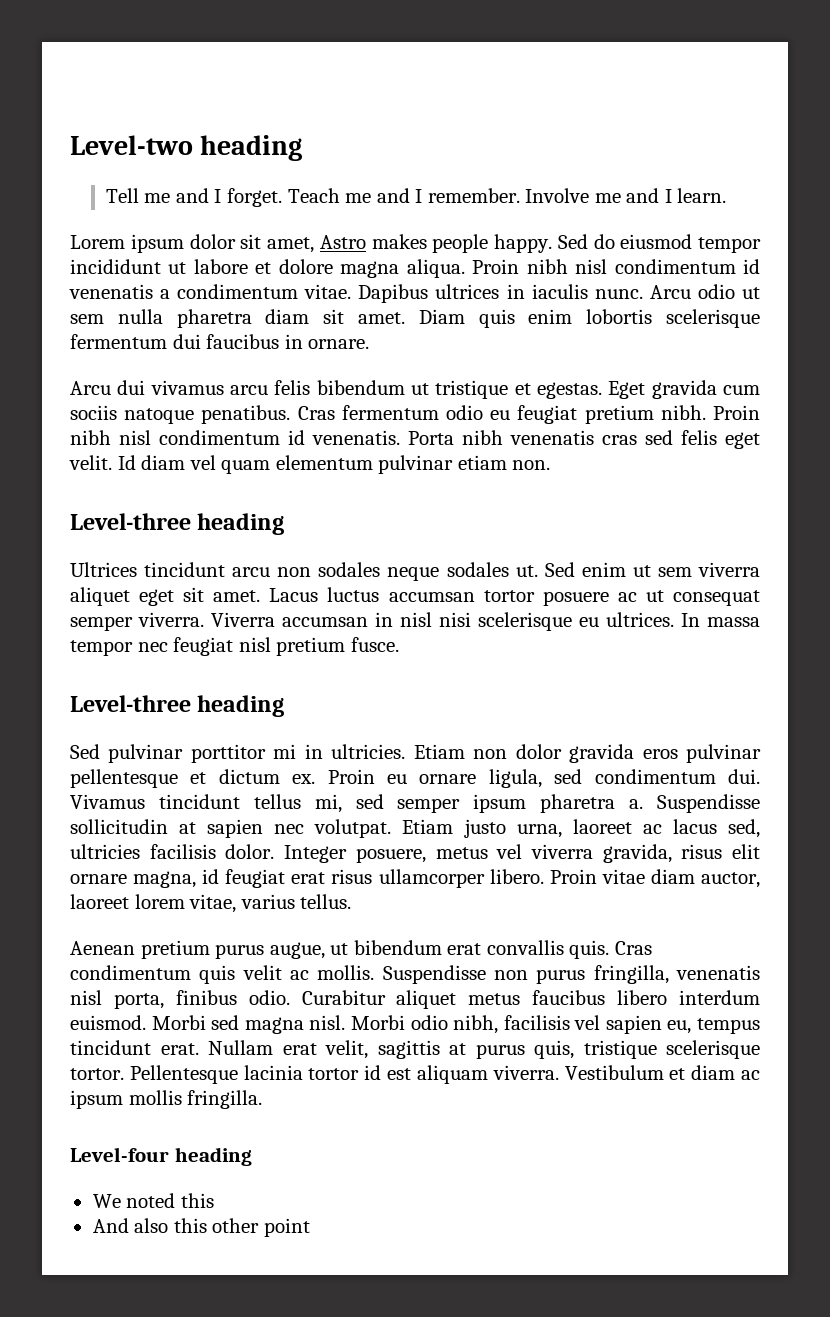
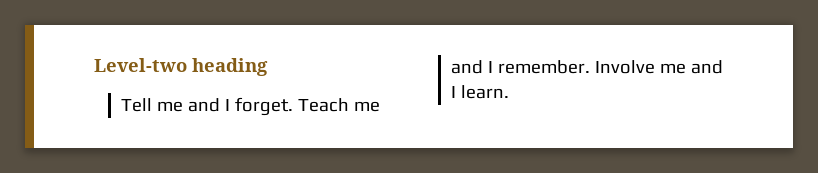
[70,234,761,253] [70,259,760,278] [69,284,760,303] [70,309,760,328] [70,334,370,349] [70,380,761,399] [70,405,760,424] [70,430,760,449] [69,455,551,474] [70,513,285,535] [70,562,761,581] [70,587,760,606] [70,612,760,631] [70,637,399,656] [70,695,285,717] [70,744,761,763] [70,769,760,788] [70,794,761,813] [70,819,760,838] [70,844,760,863] [70,869,760,888] [70,894,352,913] [70,940,652,959] [70,965,760,984] [70,990,761,1009] [70,1015,761,1034] [70,1040,760,1059] [70,1065,761,1084] [70,1090,263,1109] [70,1147,252,1166] [92,1193,214,1208] [92,1218,310,1237] // Lorem ipsum dolor sit amet, Astro makes people happy. Sed do eiusmod tempor incididunt ut labore et dolore magna aliqua. Proin nibh nisl condimentum id venenatis a condimentum vitae. Dapibus ultrices in iaculis nunc. Arcu odio ut sem nulla pharetra diam sit amet. Diam quis enim lobortis scelerisque fermentum dui faucibus in ornare. // Arcu dui vivamus arcu felis bibendum ut tristique et egestas. Eget gravida cum sociis natoque penatibus. Cras fermentum odio eu feugiat pretium nibh. Proin nibh nisl condimentum id venenatis. Porta nibh venenatis cras sed felis eget velit. Id diam vel quam elementum pulvinar etiam non. // Level-three heading // Ultrices tincidunt arcu non sodales neque sodales ut. Sed enim ut sem viverra aliquet eget sit amet. Lacus luctus accumsan tortor posuere ac ut consequat semper viverra. Viverra accumsan in nisl nisi scelerisque eu ultrices. In massa tempor nec feugiat nisl pretium fusce. // Level-three heading // Sed pulvinar porttitor mi in ultricies. Etiam non dolor gravida eros pulvinar pellentesque et dictum ex. Proin eu ornare ligula, sed condimentum dui. Vivamus tincidunt tellus mi, sed semper ipsum pharetra a. Suspendisse sollicitudin at sapien nec volutpat. Etiam justo urna, laoreet ac lacus sed, ultricies facilisis dolor. Integer posuere, metus vel viverra gravida, risus elit ornare magna, id feugiat erat risus ullamcorper libero. Proin vitae diam auctor, laoreet lorem vitae, varius tellus. // Aenean pretium purus augue, ut bibendum erat convallis quis. Cras condimentum quis velit ac mollis. Suspendisse non purus fringilla, venenatis nisl porta, finibus odio. Curabitur aliquet metus faucibus libero interdum euismod. Morbi sed magna nisl. Morbi odio nibh, facilisis vel sapien eu, tempus tincidunt erat. Nullam erat velit, sagittis at purus quis, tristique scelerisque tortor. Pellentesque lacinia tortor id est aliquam viverra. Vestibulum et diam ac ipsum mollis fringilla. // Level-four heading // We noted this // And also this other point -> (510, 92) none

